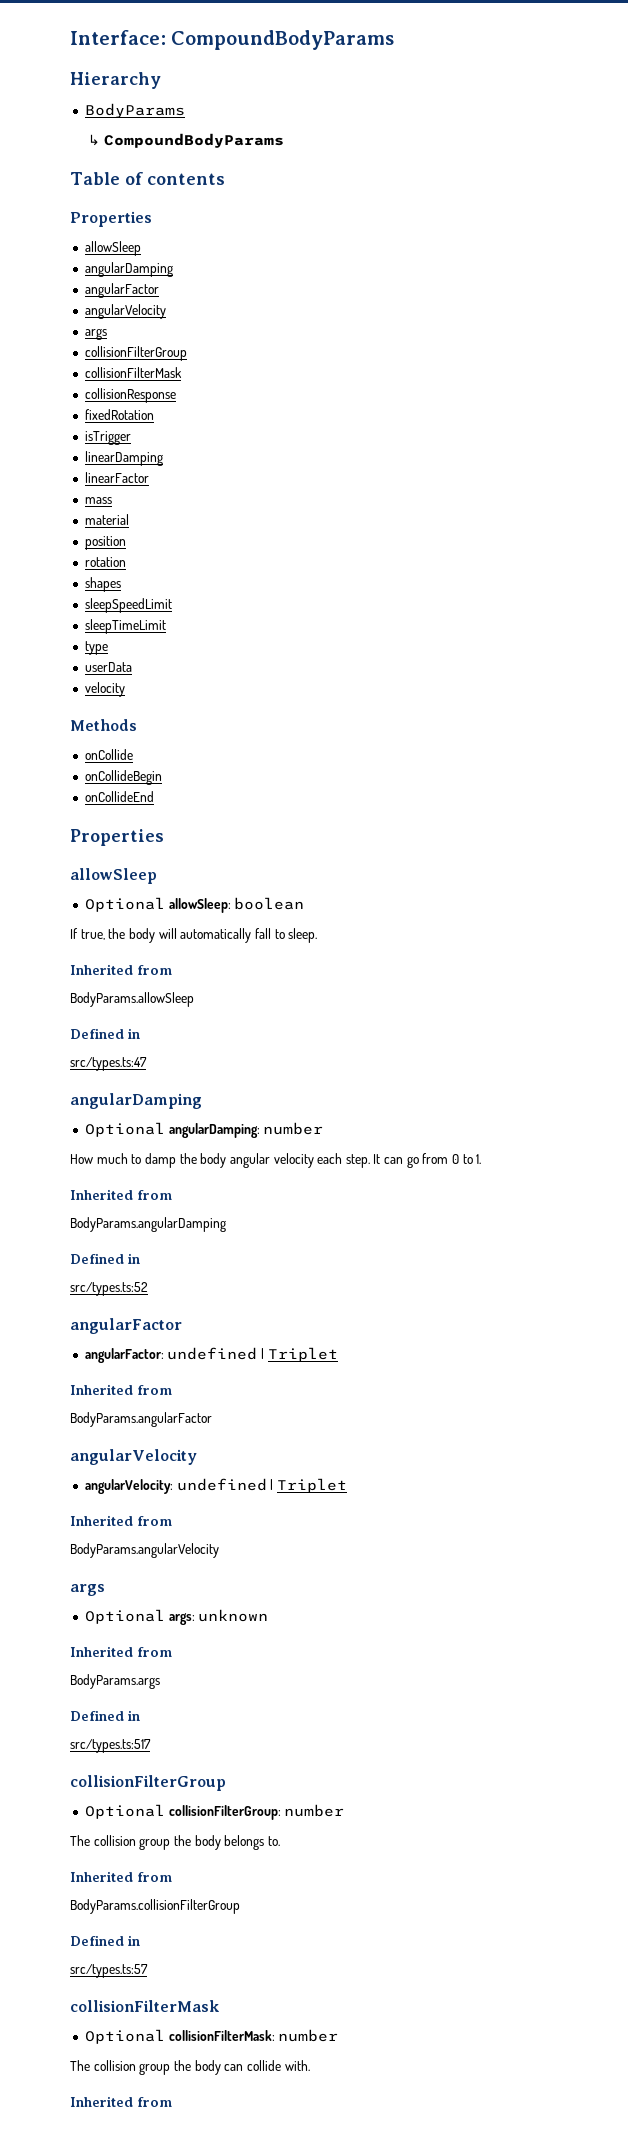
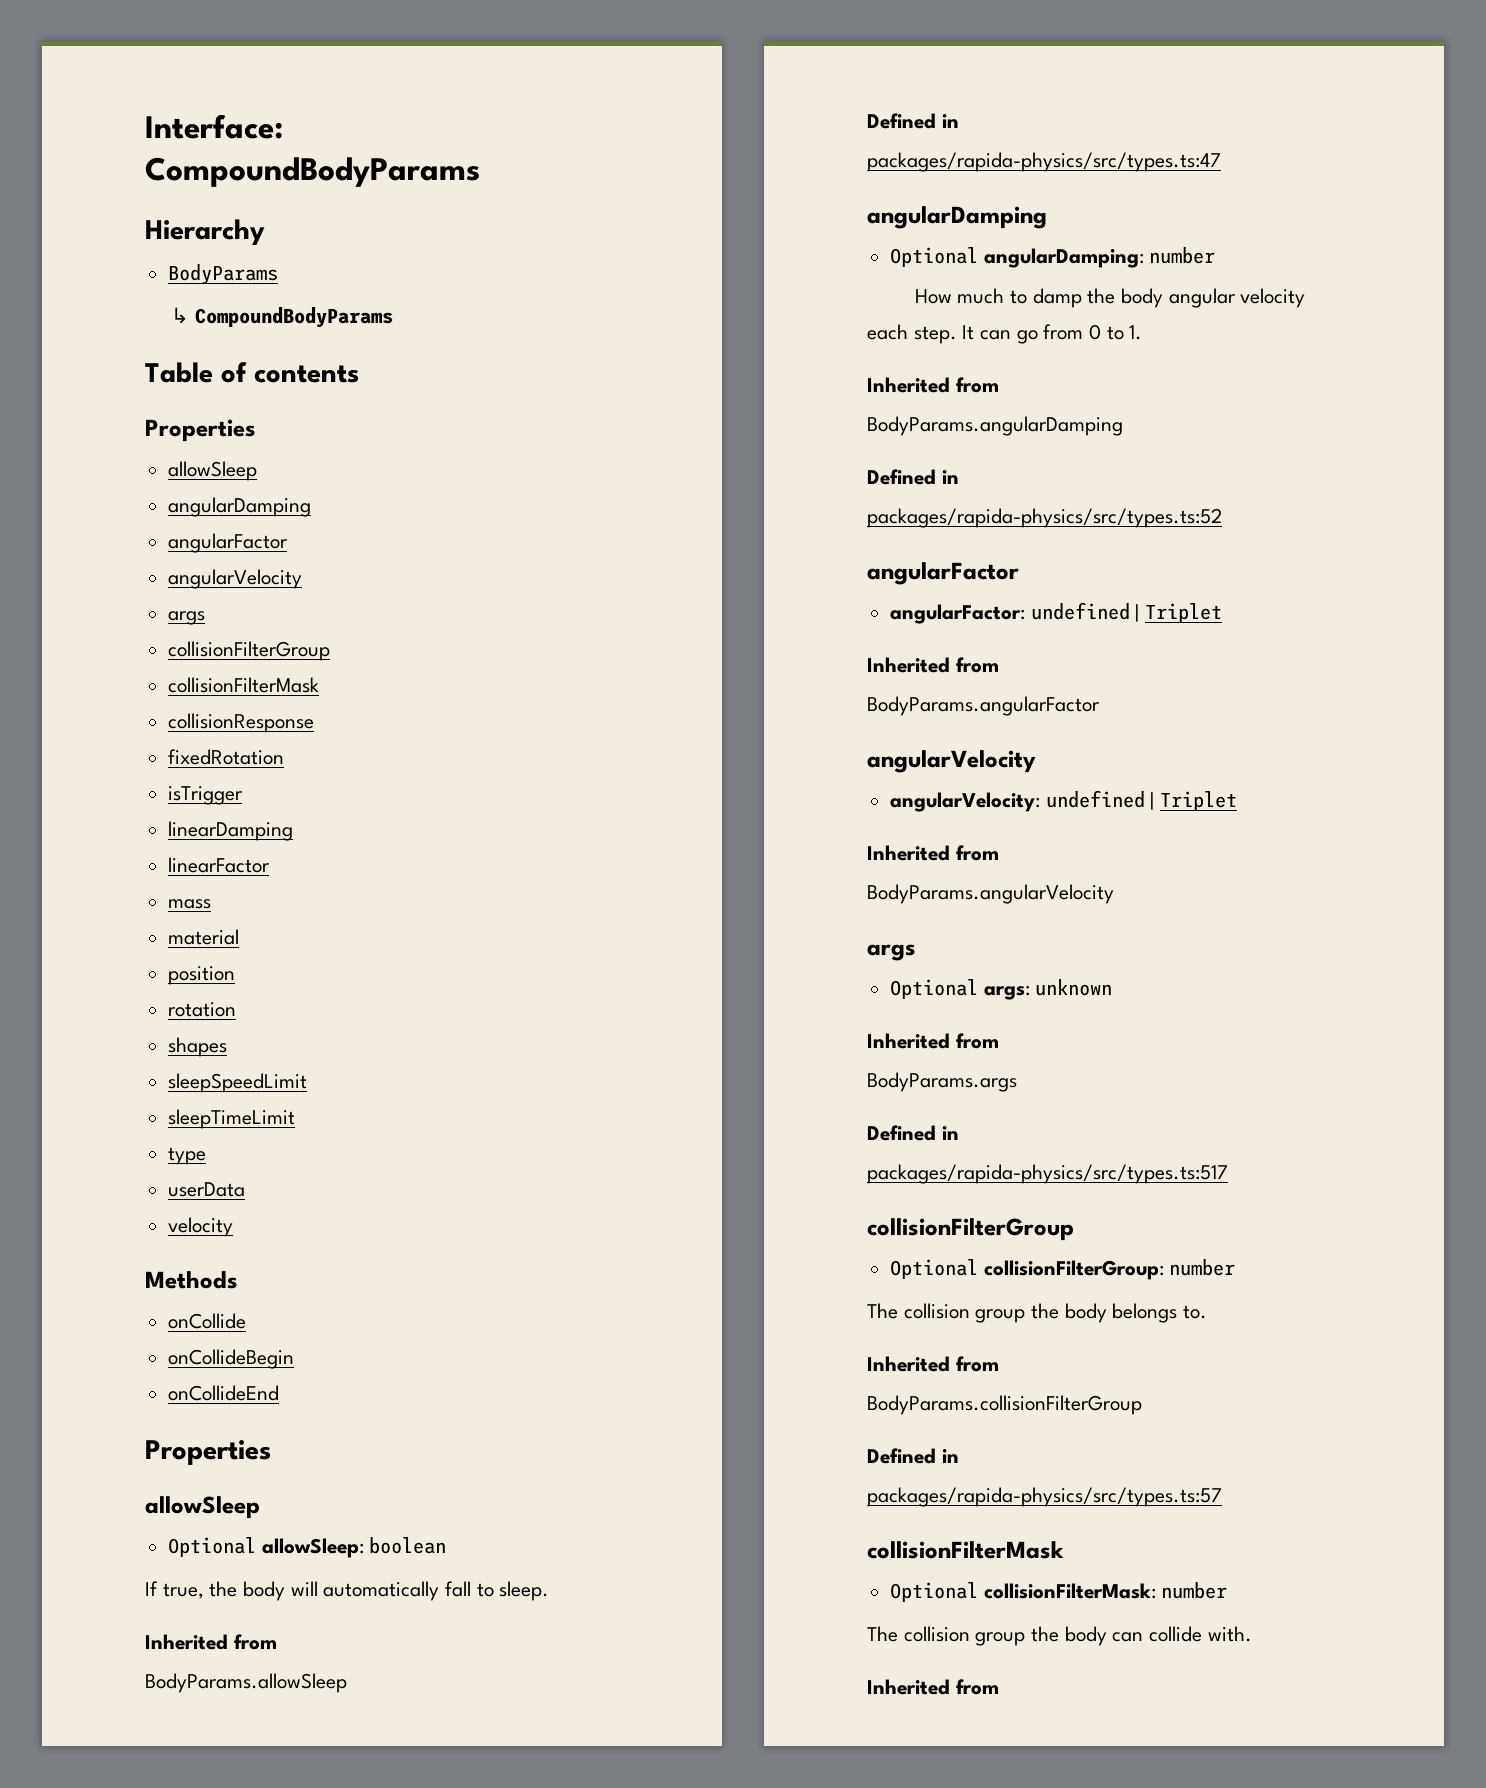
[70,1057,147,1071] src/types.ts:47 -> [867,152,1221,172] packages/rapida-physics/src/types.ts:47
[70,1282,148,1296] src/types.ts:52 -> [867,508,1222,528] packages/rapida-physics/src/types.ts:52
[70,1739,151,1753] src/types.ts:517 -> [867,1164,1228,1184] packages/rapida-physics/src/types.ts:517
[70,1964,148,1978] src/types.ts:57 -> [867,1487,1222,1507] packages/rapida-physics/src/types.ts:57

